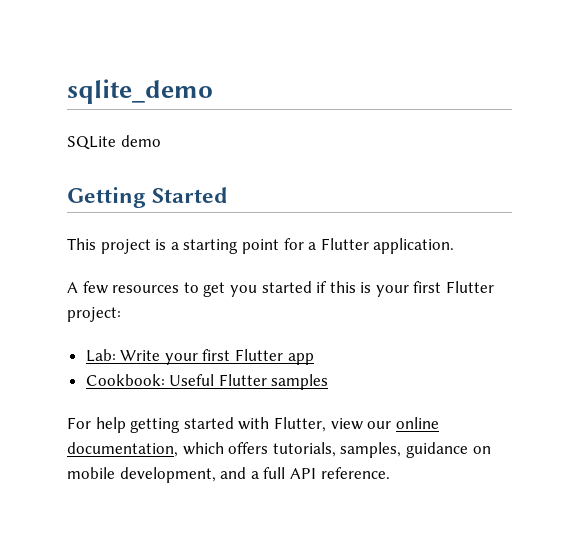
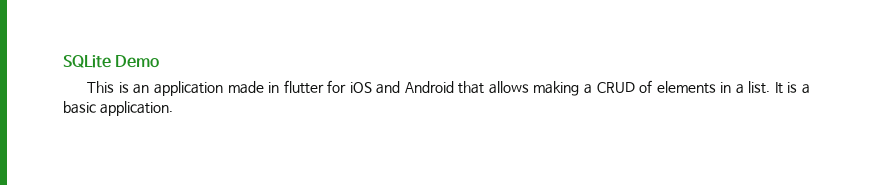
[67,79,213,104] [67,135,161,150] [67,187,229,208] [67,238,455,254] [67,281,495,297] [67,307,121,322] [85,349,314,365] [85,374,329,390] [67,417,439,433] [67,442,491,458] [67,467,390,483] sqlite_demo // SQLite demo // Getting Started // This project is a starting point for a Flutter application. // A few resources to get you started if this is your first Flutter project: // Lab: Write your first Flutter app // Cookbook: Useful Flutter samples // For help getting started with Flutter, view our online documentation, which offers tutorials, samples, guidance on mobile development, and a full API reference. -> [63,55,160,68] [87,80,810,96] [63,101,173,116] SQLite Demo // This is an application made in flutter for iOS and Android that allows making a CRUD of elements in a list. It is a basic application.

